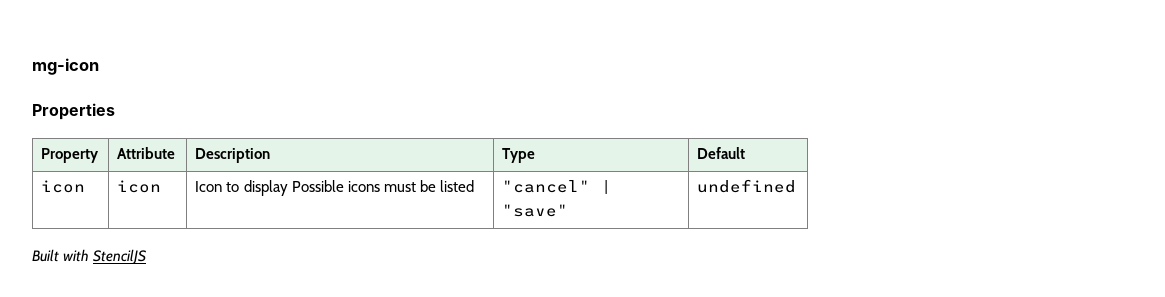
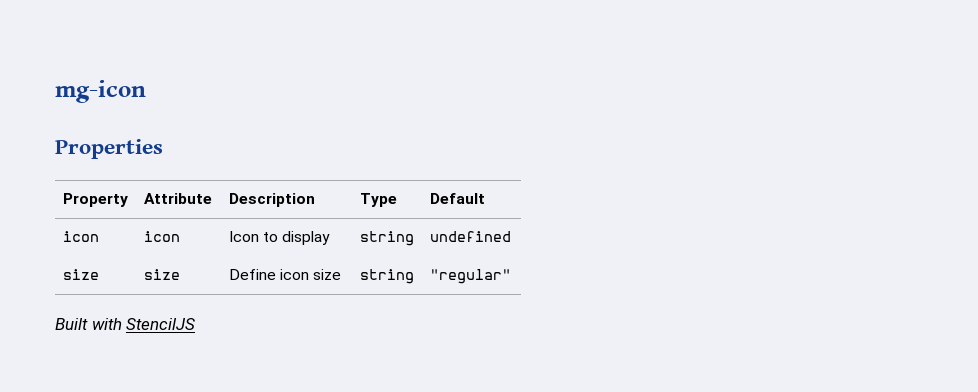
[291,180,474,192] [502,180,613,194] [502,204,569,217] [697,179,797,193] Possible icons must be listed | "cancel" | "save" | undefined -> [359,231,414,246] [429,231,511,242] [62,269,99,280] [143,269,180,280] [228,269,342,280] [359,269,414,284] [429,269,511,284] | string | undefined // size | size | Define icon size | string | "regular"

